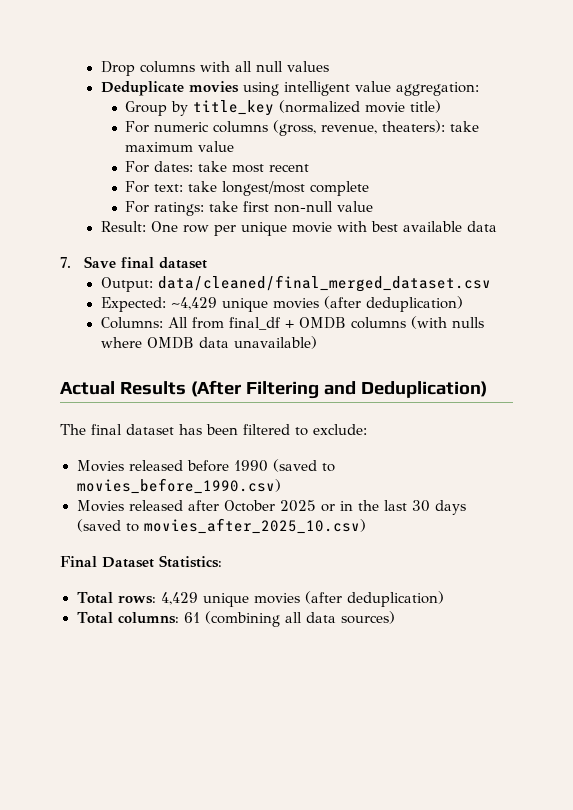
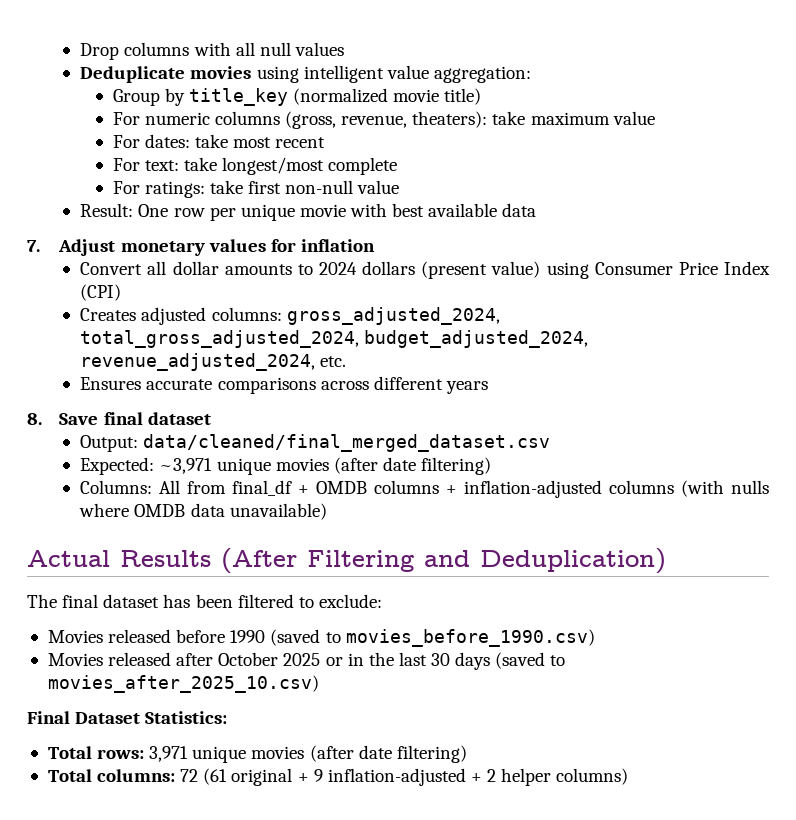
(71, 262) none -> [58,239,375,256] [80,261,771,279] [80,284,122,301] [80,307,500,325] [80,330,589,348] [80,353,347,371] [80,376,488,394] [27,413,42,425] Adjust monetary values for inflation // Convert all dollar amounts to 2024 dollars (present value) using Consumer Price Index (CPI) // Creates adjusted columns: gross_adjusted_2024, total_gross_adjusted_2024, budget_adjusted_2024, revenue_adjusted_2024, etc. // Ensures accurate comparisons across different years // 8.
[170,296,463,312] ~4,429 unique movies (after deduplication) -> [159,457,492,475] ~3,971 unique movies (after date filtering)
(406, 323) none -> [446,480,675,498] + inflation-adjusted columns
[161,591,445,607] 4,429 unique movies (after deduplication) -> [149,745,467,763] 3,971 unique movies (after date filtering)
[184,611,396,627] 61 (combining all data sources) -> [180,768,629,786] 72 (61 original + 9 inflation-adjusted + 2 helper columns)

